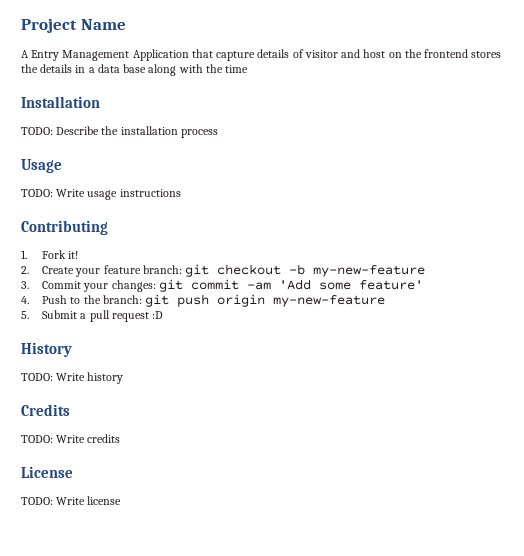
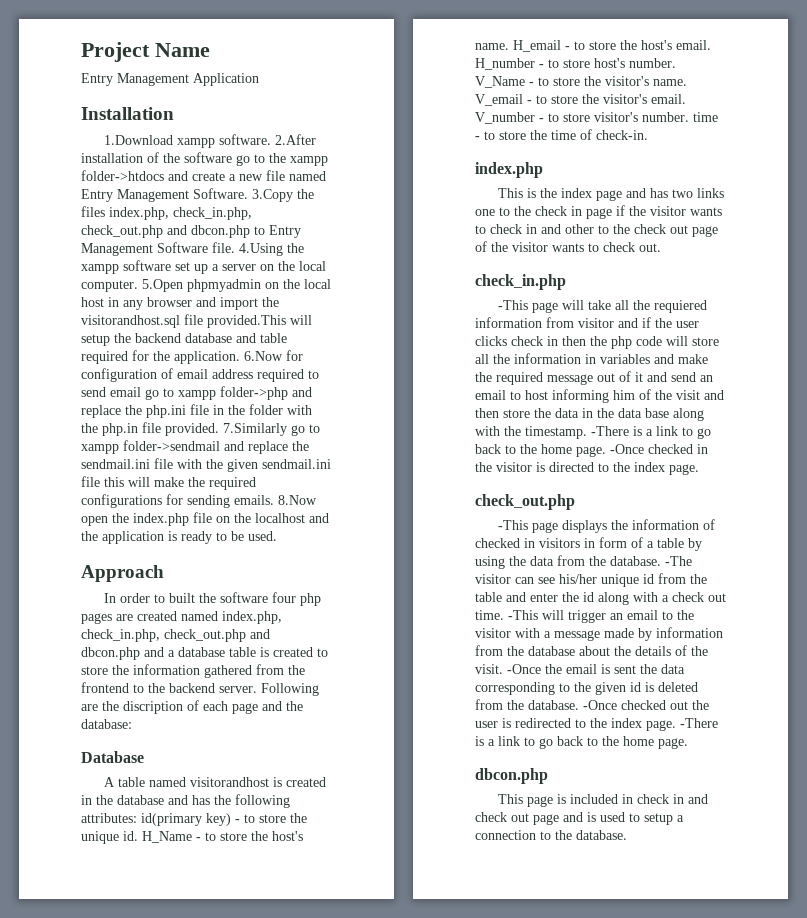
[21,50,29,58] A -> (210, 50) none
[191,49,502,61] [21,64,95,73] that capture details of visitor and host on the frontend stores the details in a -> [81,107,174,120] [104,134,317,148] [81,152,328,166] [81,170,326,181] [81,188,314,202] [81,206,252,220] [81,225,301,238] [81,242,304,256] [81,260,326,274] [81,279,331,292] [81,297,279,310] [81,314,312,328] [81,333,287,346] [81,350,303,364] [81,368,319,382] [81,386,312,400] [81,404,312,418] [81,422,320,436] [81,440,309,454] [81,458,331,472] [81,476,256,490] [81,494,317,508] [81,512,329,526] [81,531,277,544] [81,565,164,582] [104,592,322,606] [81,611,282,624] [81,629,270,642] [81,647,328,660] [81,664,305,678] [81,682,319,696] [81,700,303,714] [81,719,132,729] [81,751,144,763] [104,777,327,787] [81,794,290,808] [81,813,307,826] [81,831,303,844] [475,40,711,52] [475,58,676,70] [475,76,687,88] [475,94,686,106] [475,112,718,124] [475,129,648,140] [475,162,543,178] [498,188,725,201] [475,205,722,219] [475,224,718,237] [475,241,661,252] [475,274,566,290] [498,300,708,313] [475,317,699,328] [475,336,719,349] [475,353,708,364] [475,371,713,385] [475,389,724,403] [475,408,614,418] // Installation // 1.Download xampp software. 2.After installation of the software go to the xampp folder->htdocs and create a new file named Entry Management Software. 3.Copy the files index.php, check_in.php, check_out.php and dbcon.php to Entry Management Software file. 4.Using the xampp software set up a server on the local computer. 5.Open phpmyadmin on the local host in any browser and import the visitorandhost.sql file provided.This will setup the backend database and table required for the application. 6.Now for configuration of email address required to send email go to xampp folder->php and replace the php.ini file in the folder with the php.in file provided. 7.Similarly go to xampp folder->sendmail and replace the sendmail.ini file with the given sendmail.ini file this will make the required configurations for sending emails. 8.Now open the index.php file on the localhost and the application is ready to be used. // Approach // In order to built the software four php pages are created named index.php, check_in.php, check_out.php and dbcon.php and a database table is created to store the information gathered from the frontend to the backend server. Following are the discription of each page and the database: // Database // A table named visitorandhost is created in the database and has the following attributes: id(primary key) - to store the unique id. H_Name - to store the host's name. H_email - to store the host's email. H_number - to store host's number. V_Name - to store the visitor's name. V_email - to store the visitor's email. V_number - to store visitor's number. time - to store the time of check-in. // index.php // This is the index page and has two links one to the check in page if the visitor wants to check in and other to the check out page of the visitor wants to check out. // check_in.php // -This page will take all the requiered information from visitor and if the user clicks check in then the php code will store all the information in variables and make the required message out of it and send an email to host informing him of the visit and then store the data in the
[225,65,249,73] [21,96,100,108] [21,126,218,138] [21,159,62,173] [21,189,181,200] [21,220,108,235] [21,250,79,259] [21,264,426,277] [21,279,423,292] [21,294,386,307] [21,310,164,322] [21,342,72,357] [21,372,124,384] [21,404,70,416] [21,434,121,443] [21,466,73,478] [21,496,122,505] time // Installation // TODO: Describe the installation process // Usage // TODO: Write usage instructions // Contributing // 1. Fork it! // 2. Create your feature branch: git checkout -b my-new-feature // 3. Commit your changes: git commit -am 'Add some feature' // 4. Push to the branch: git push origin my-new-feature // 5. Submit a pull request :D // History // TODO: Write history // Credits // TODO: Write credits // License // TODO: Write license -> [525,426,711,439] [475,444,708,457] [475,462,699,475] [475,494,575,510] [498,519,716,533] [475,537,702,551] [475,555,692,569] [475,573,707,587] [475,592,726,605] [475,610,694,623] [475,627,723,641] [475,645,708,656] [475,664,685,674] [475,682,698,695] [475,699,709,710] [475,718,718,731] [475,736,688,749] [475,768,548,784] [498,794,709,807] [475,812,684,825] [475,830,627,840] timestamp. -There is a link to go back to the home page. -Once checked in the visitor is directed to the index page. // check_out.php // -This page displays the information of checked in visitors in form of a table by using the data from the database. -The visitor can see his/her unique id from the table and enter the id along with a check out time. -This will trigger an email to the visitor with a message made by information from the database about the details of the visit. -Once the email is sent the data corresponding to the given id is deleted from the database. -Once checked out the user is redirected to the index page. -There is a link to go back to the home page. // dbcon.php // This page is included in check in and check out page and is used to setup a connection to the database.

